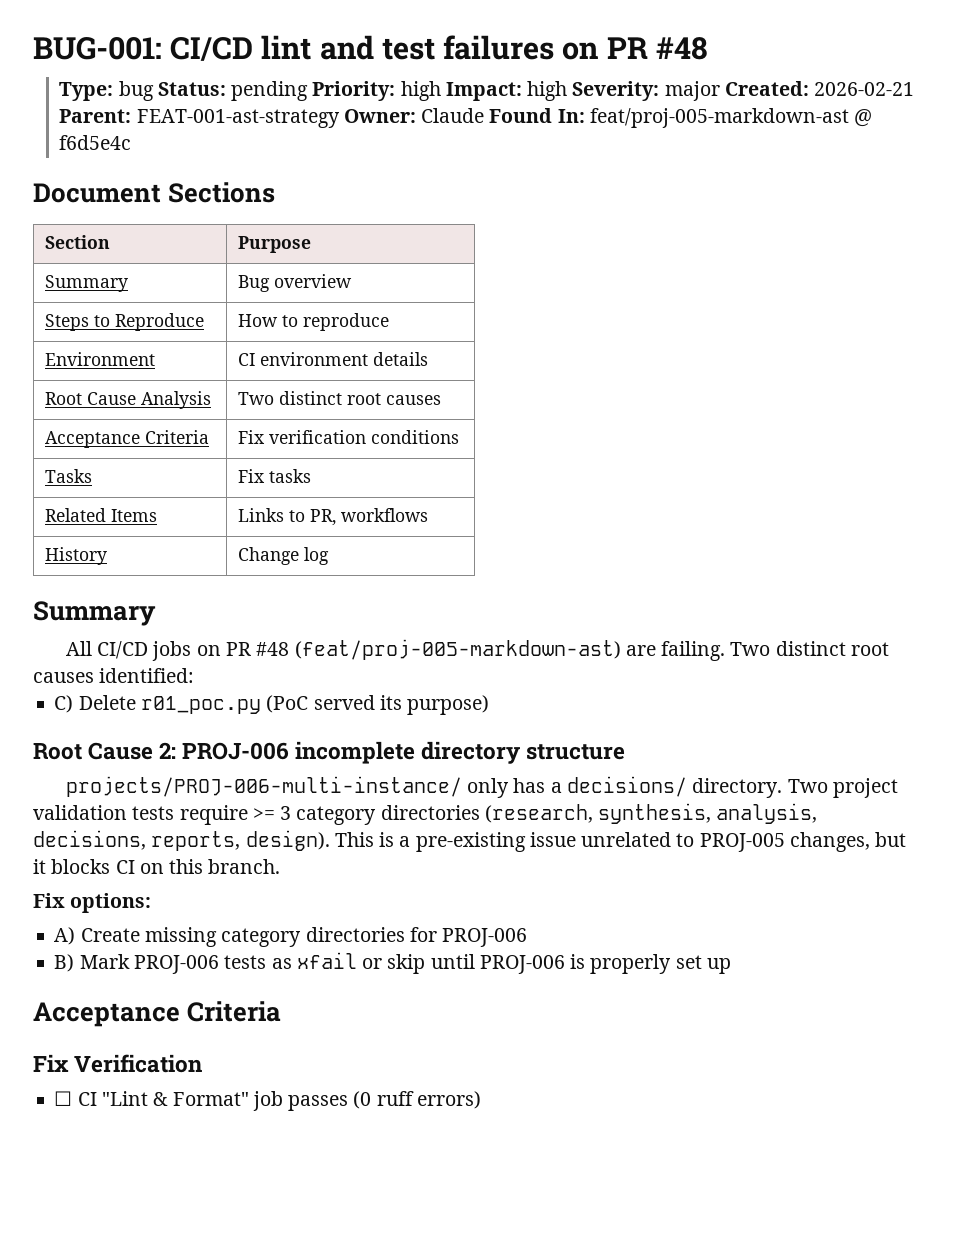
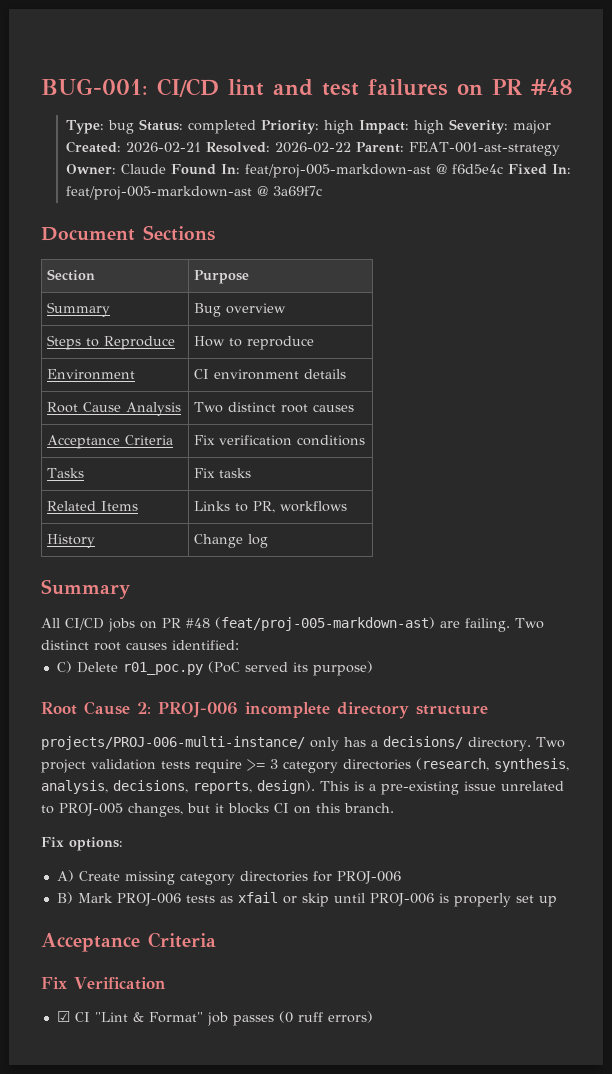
[231,81,309,101] pending -> [187,120,256,134] completed
(915, 89) none -> [205,142,351,153] Resolved: 2026-02-22
(132, 142) none -> [507,164,571,175] [65,186,322,200] Fixed In: feat/proj-005-markdown-ast @ 3a69f7c
[54,1091,73,1106] ☐ -> [56,1011,70,1022] ☑

